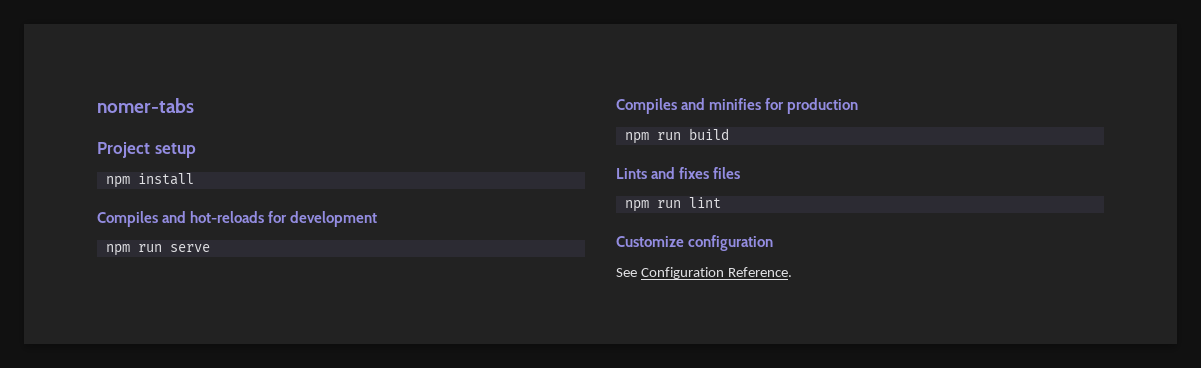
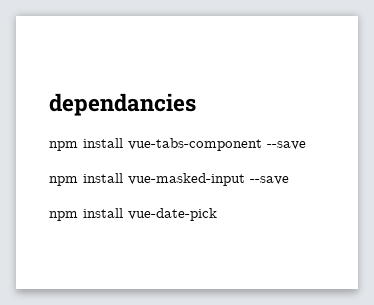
[97,98,194,113] [97,142,196,158] [105,173,194,188] [97,211,378,227] [105,244,210,256] [616,98,859,114] [624,128,729,144] [616,167,741,179] [624,197,721,212] [616,235,774,251] [616,267,792,279] nomer-tabs // Project setup // npm install // Compiles and hot-reloads for development // npm run serve // Compiles and minifies for production // npm run build // Lints and fixes files // npm run lint // Customize configuration // See Configuration Reference. -> [49,93,196,116] [49,138,306,151] [49,173,289,186] [49,208,217,221] dependancies // npm install vue-tabs-component --save // npm install vue-masked-input --save // npm install vue-date-pick

